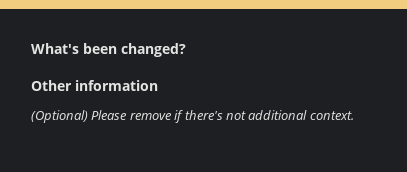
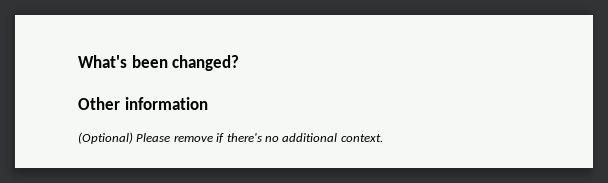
[225,111,246,120] not -> [264,136,279,142] no

